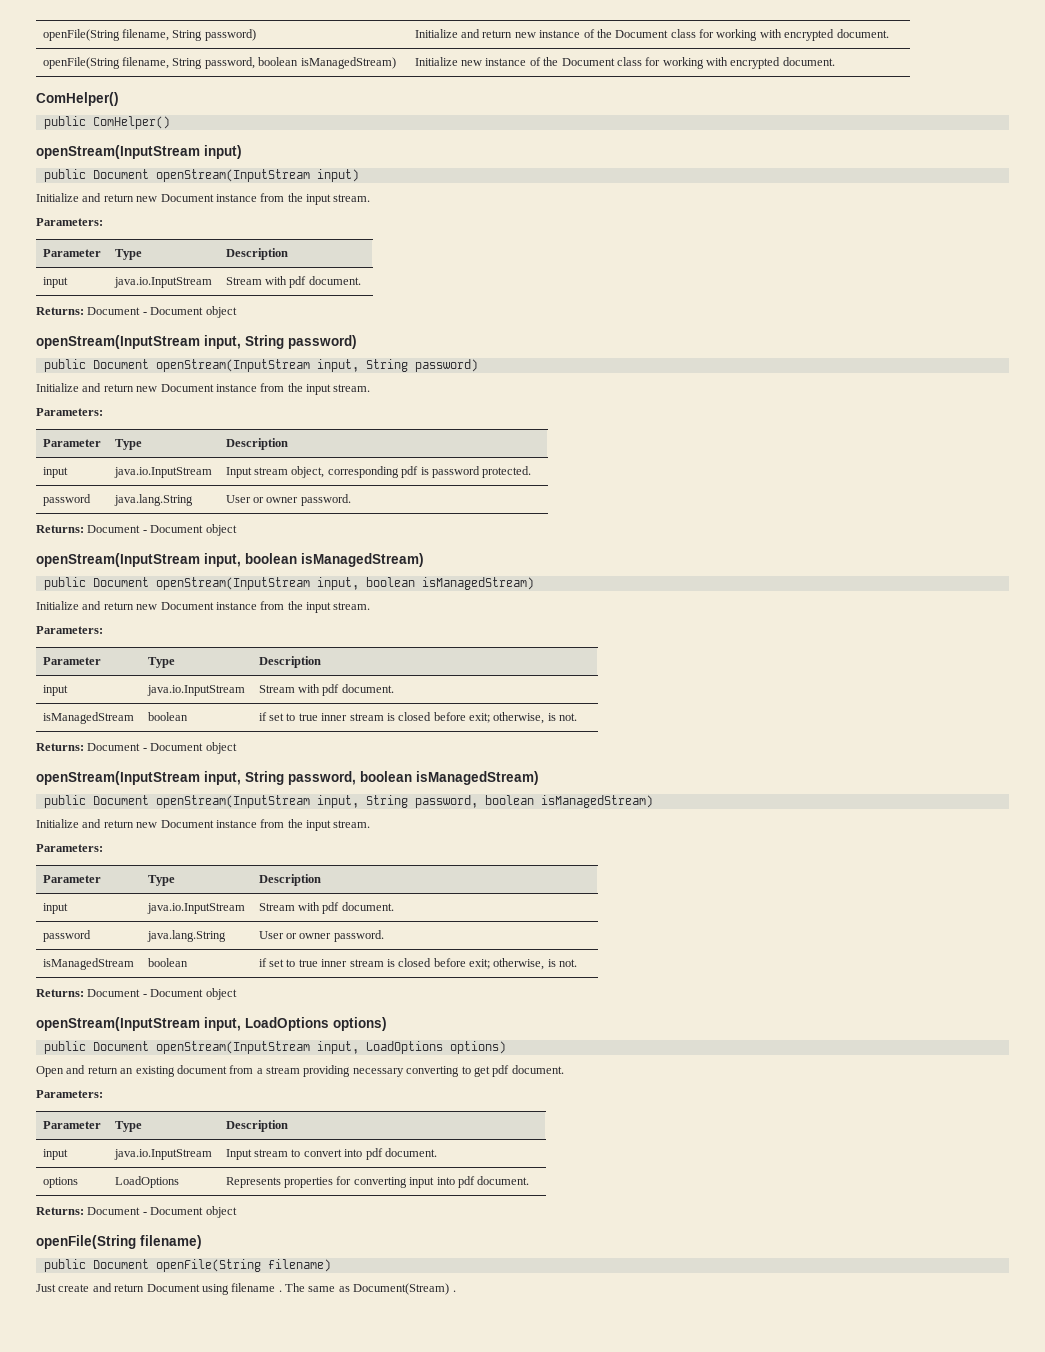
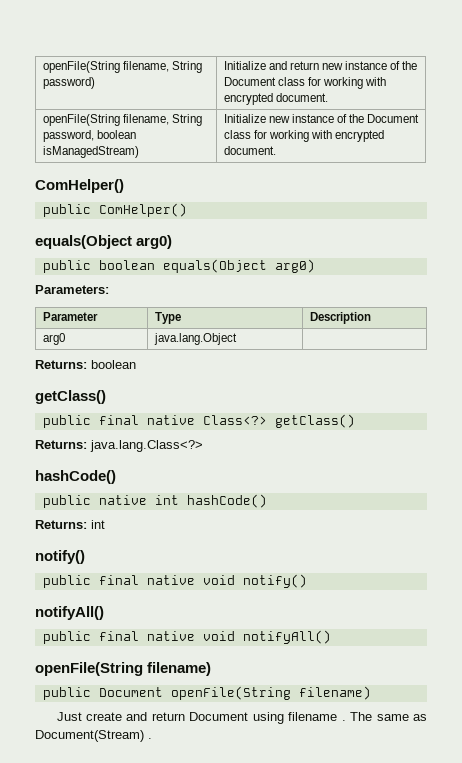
[36,145,242,159] [43,169,359,182] [36,193,371,205] [36,218,103,226] [42,249,101,257] [114,249,142,260] [225,248,288,260] [42,277,68,288] [113,277,212,288] [225,276,361,288] [36,306,237,318] [36,335,357,349] [43,359,478,372] [36,383,371,395] [36,408,103,416] [42,439,101,447] [114,439,142,450] [225,438,288,450] [42,467,68,478] [113,467,212,478] [225,466,532,478] [42,494,91,506] [113,494,193,506] [225,494,351,506] [36,524,237,536] [36,553,424,567] [43,577,534,590] [36,601,371,613] [36,626,103,634] [42,657,101,665] [147,657,175,668] [258,656,321,668] [42,685,68,696] [146,685,245,696] [258,684,394,696] [42,712,134,724] [147,712,188,721] [258,712,578,724] [36,742,237,754] [36,771,539,785] [43,795,653,808] [36,819,371,831] [36,844,103,852] [42,875,101,883] [147,875,175,886] [258,874,321,886] [42,903,68,914] [146,903,245,914] [258,902,394,914] [42,930,91,942] [146,930,226,942] [258,930,384,942] [42,958,134,970] [147,958,188,967] [258,958,578,970] [36,988,237,1000] [36,1017,387,1031] [43,1041,506,1054] [36,1065,564,1077] [36,1090,103,1098] [42,1121,101,1129] [114,1121,142,1132] [225,1120,288,1132] [42,1149,68,1160] [113,1149,212,1160] [225,1148,437,1160] [42,1177,78,1188] [114,1176,179,1188] [225,1176,530,1188] [36,1206,237,1218] openStream(InputStream input) // public Document openStream(InputStream input) // Initialize and return new Document instance from the input stream. // Parameters: // Parameter | Type | Description // input | java.io.InputStream | Stream with pdf document. // Returns: Document - Document object // openStream(InputStream input, String password) // public Document openStream(InputStream input, String password) // Initialize and return new Document instance from the input stream. // Parameters: // Parameter | Type | Description // input | java.io.InputStream | Input stream object, corresponding pdf is password protected. // password | java.lang.String | User or owner password. // Returns: Document - Document object // openStream(InputStream input, boolean isManagedStream) // public Document openStream(InputStream input, boolean isManagedStream) // Initialize and return new Document instance from the input stream. // Parameters: // Parameter | Type | Description // input | java.io.InputStream | Stream with pdf document. // isManagedStream | boolean | if set to true inner stream is closed before exit; otherwise, is not. // Returns: Document - Document object // openStream(InputStream input, String password, boolean isManagedStream) // public Document openStream(InputStream input, String password, boolean isManagedStream) // Initialize and return new Document instance from the input stream. // Parameters: // Parameter | Type | Description // input | java.io.InputStream | Stream with pdf document. // password | java.lang.String | User or owner password. // isManagedStream | boolean | if set to true inner stream is closed before exit; otherwise, is not. // Returns: Document - Document object // openStream(InputStream input, LoadOptions options) // public Document openStream(InputStream input, LoadOptions options) // Open and return an existing document from a stream providing necessary converting to get pdf document. // Parameters: // Parameter | Type | Description // input | java.io.InputStream | Input stream to convert into pdf document. // options | LoadOptions | Represents properties for converting input into pdf document. // Returns: Document - Document object -> [35,235,173,249] [42,259,315,273] [35,285,109,294] [42,312,98,321] [154,312,181,324] [309,312,371,324] [42,333,65,345] [153,333,237,345] [35,360,136,369] [35,390,106,404] [42,414,355,428] [35,440,203,452] [35,470,116,484] [42,494,267,508] [35,520,105,529] [35,550,85,564] [42,574,307,588] [35,606,104,620] [42,630,331,644] equals(Object arg0) // public boolean equals(Object arg0) // Parameters: // Parameter | Type | Description // arg0 | java.lang.Object | // Returns: boolean // getClass() // public final native Class<?> getClass() // Returns: java.lang.Class<?> // hashCode() // public native int hashCode() // Returns: int // notify() // public final native void notify() // notifyAll() // public final native void notifyAll()

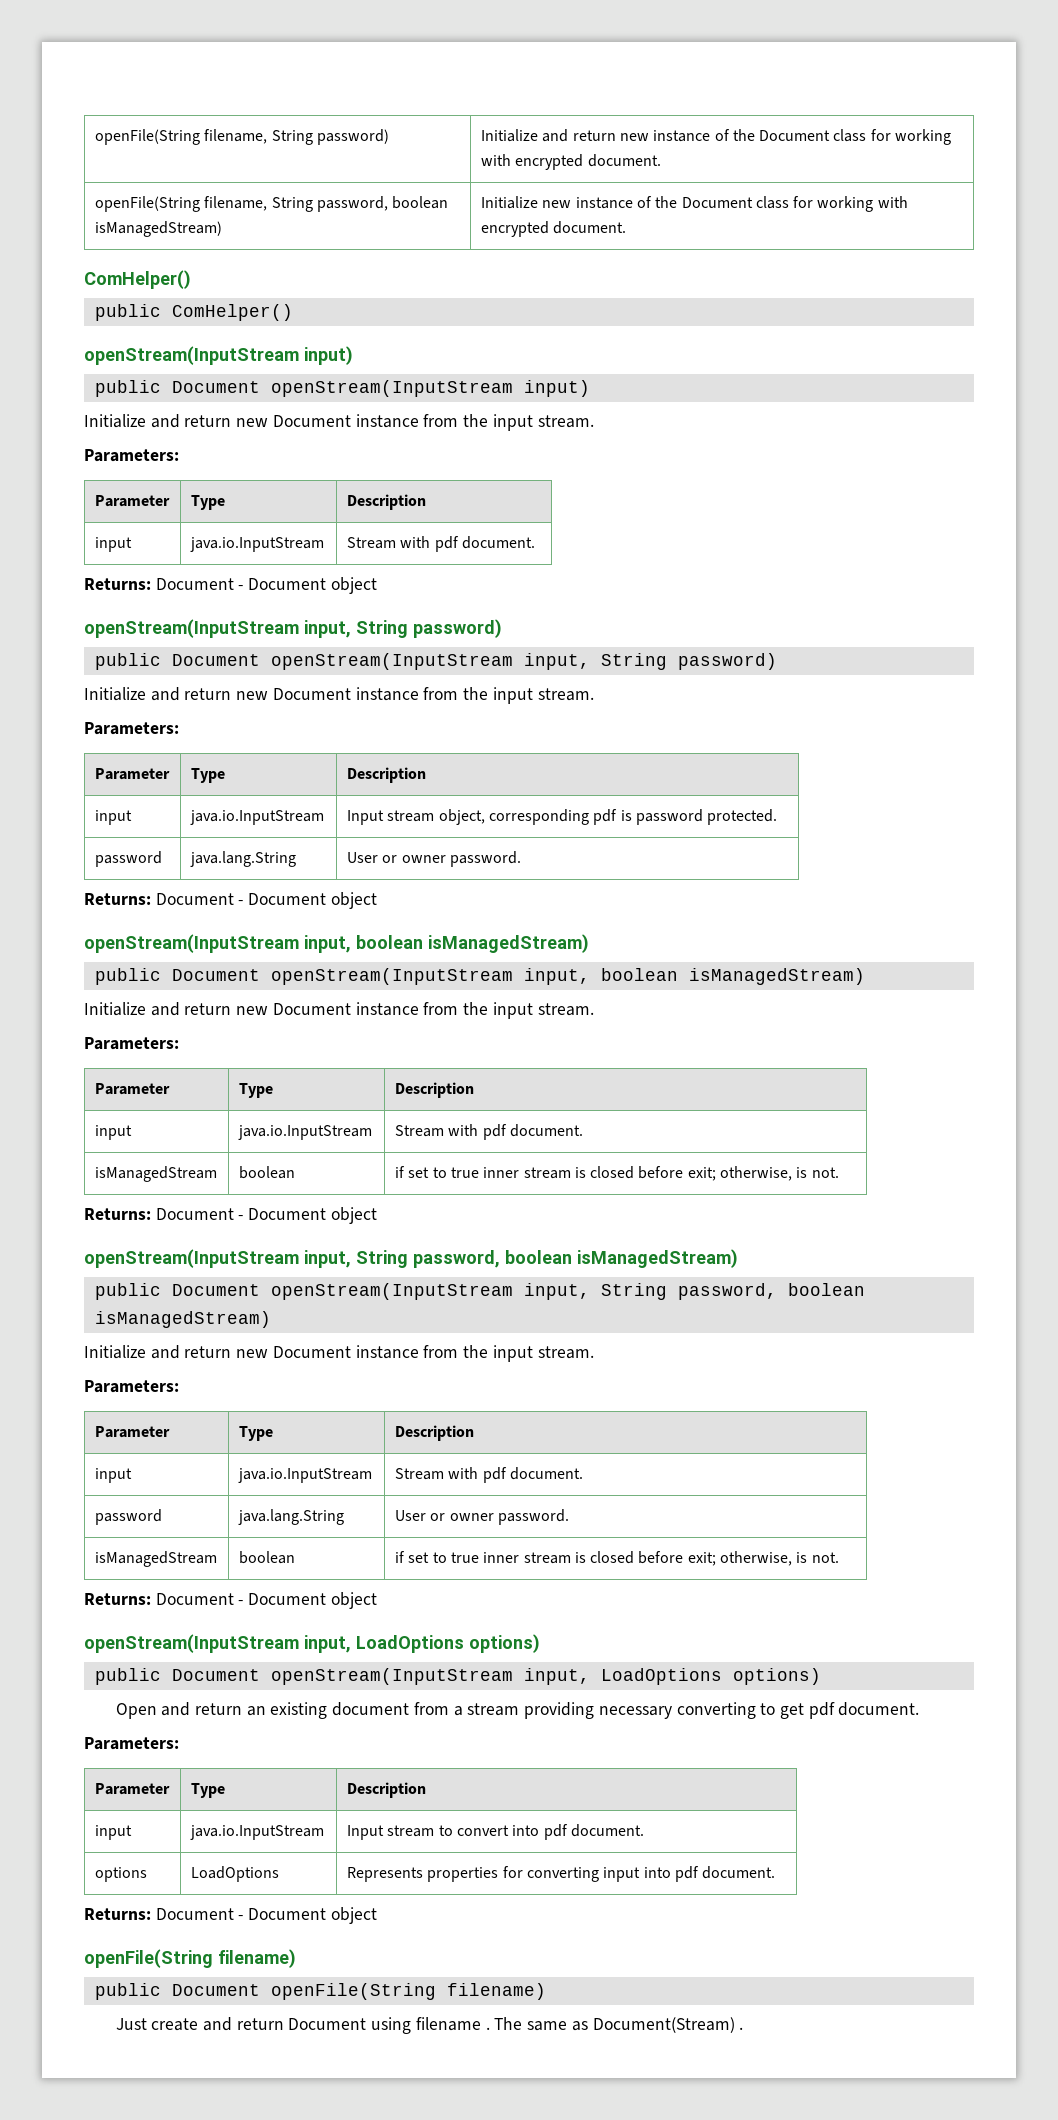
[35,235,173,249] [42,259,315,273] [35,285,109,294] [42,312,98,321] [154,312,181,324] [309,312,371,324] [42,333,65,345] [153,333,237,345] [35,360,136,369] [35,390,106,404] [42,414,355,428] [35,440,203,452] [35,470,116,484] [42,494,267,508] [35,520,105,529] [35,550,85,564] [42,574,307,588] [35,606,104,620] [42,630,331,644] equals(Object arg0) // public boolean equals(Object arg0) // Parameters: // Parameter | Type | Description // arg0 | java.lang.Object | // Returns: boolean // getClass() // public final native Class<?> getClass() // Returns: java.lang.Class<?> // hashCode() // public native int hashCode() // Returns: int // notify() // public final native void notify() // notifyAll() // public final native void notifyAll() -> [84,346,353,365] [94,380,590,397] [84,414,594,431] [84,449,179,462] [94,495,170,507] [190,495,225,510] [346,494,426,510] [94,537,132,552] [189,537,324,552] [346,536,535,552] [84,577,377,594] [84,619,502,638] [94,653,777,670] [84,687,594,704] [84,722,179,735] [94,768,170,780] [190,768,225,783] [346,767,426,783] [94,810,132,825] [189,810,324,825] [346,809,778,825] [94,851,162,867] [189,851,296,867] [346,851,521,867] [84,892,377,909] [84,934,589,953] [94,968,865,985] [84,1002,594,1019] [84,1037,179,1050] [94,1083,170,1095] [238,1083,273,1098] [394,1082,474,1098] [94,1125,132,1140] [237,1125,372,1140] [394,1124,583,1140] [94,1166,217,1182] [238,1166,295,1179] [394,1166,839,1181] [84,1207,377,1224] [84,1249,738,1268] [94,1283,865,1300] [94,1311,271,1328] [84,1345,594,1362] [84,1380,179,1393] [94,1426,170,1438] [238,1426,273,1441] [394,1425,474,1441] [94,1468,132,1483] [237,1468,372,1483] [394,1467,583,1483] [94,1509,162,1525] [237,1509,344,1525] [394,1509,569,1525] [94,1551,217,1567] [238,1551,295,1564] [394,1551,839,1566] [84,1592,377,1609] [84,1634,540,1653] [94,1668,821,1685] [115,1702,920,1719] [84,1737,179,1750] [94,1783,170,1795] [190,1783,225,1798] [346,1782,426,1798] [94,1825,132,1840] [189,1825,324,1840] [346,1824,644,1840] [94,1867,147,1882] [190,1866,279,1882] [346,1866,776,1882] [84,1907,377,1924] openStream(InputStream input) // public Document openStream(InputStream input) // Initialize and return new Document instance from the input stream. // Parameters: // Parameter | Type | Description // input | java.io.InputStream | Stream with pdf document. // Returns: Document - Document object // openStream(InputStream input, String password) // public Document openStream(InputStream input, String password) // Initialize and return new Document instance from the input stream. // Parameters: // Parameter | Type | Description // input | java.io.InputStream | Input stream object, corresponding pdf is password protected. // password | java.lang.String | User or owner password. // Returns: Document - Document object // openStream(InputStream input, boolean isManagedStream) // public Document openStream(InputStream input, boolean isManagedStream) // Initialize and return new Document instance from the input stream. // Parameters: // Parameter | Type | Description // input | java.io.InputStream | Stream with pdf document. // isManagedStream | boolean | if set to true inner stream is closed before exit; otherwise, is not. // Returns: Document - Document object // openStream(InputStream input, String password, boolean isManagedStream) // public Document openStream(InputStream input, String password, boolean isManagedStream) // Initialize and return new Document instance from the input stream. // Parameters: // Parameter | Type | Description // input | java.io.InputStream | Stream with pdf document. // password | java.lang.String | User or owner password. // isManagedStream | boolean | if set to true inner stream is closed before exit; otherwise, is not. // Returns: Document - Document object // openStream(InputStream input, LoadOptions options) // public Document openStream(InputStream input, LoadOptions options) // Open and return an existing document from a stream providing necessary converting to get pdf document. // Parameters: // Parameter | Type | Description // input | java.io.InputStream | Input stream to convert into pdf document. // options | LoadOptions | Represents properties for converting input into pdf document. // Returns: Document - Document object

